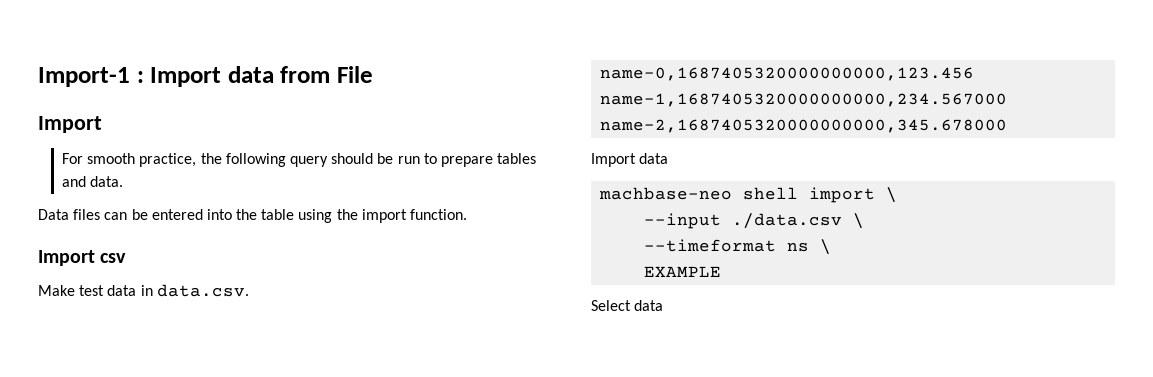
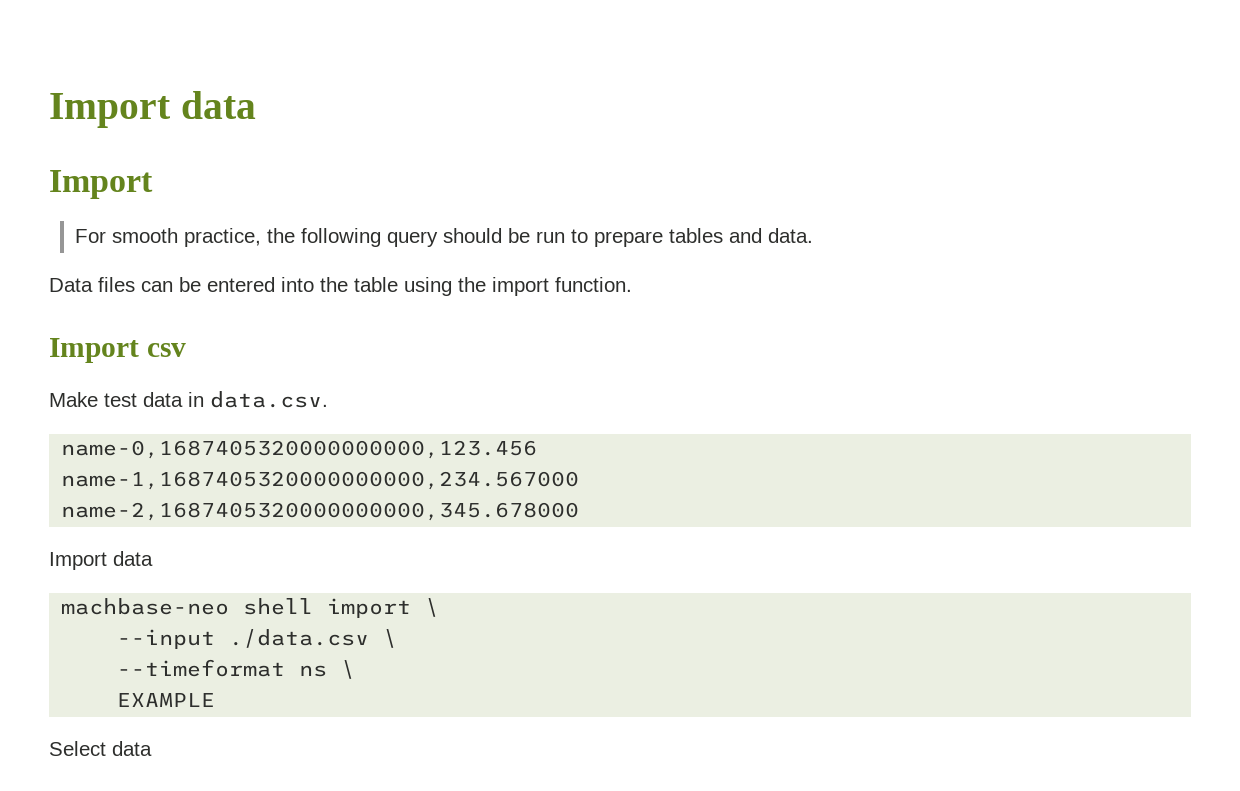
[38,66,374,87] Import-1 : Import data from File -> [49,91,256,128] Import data

